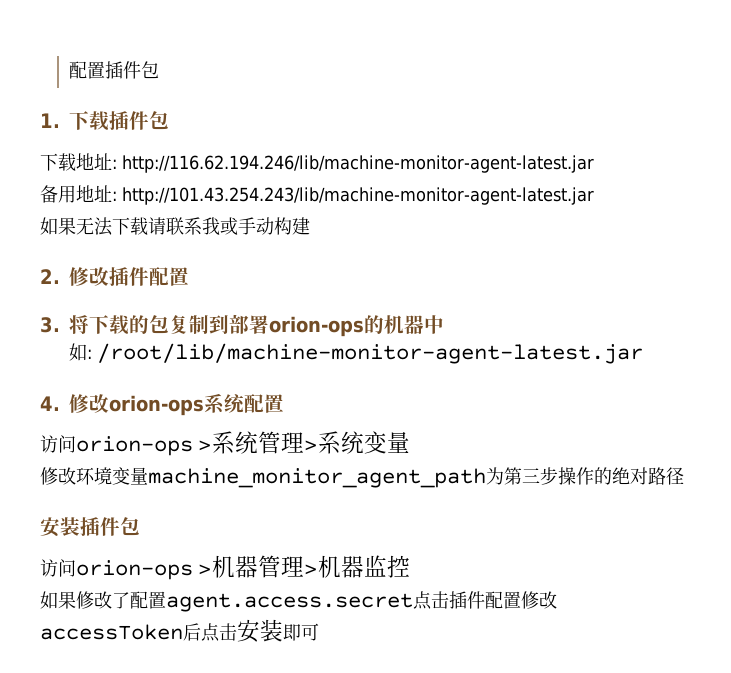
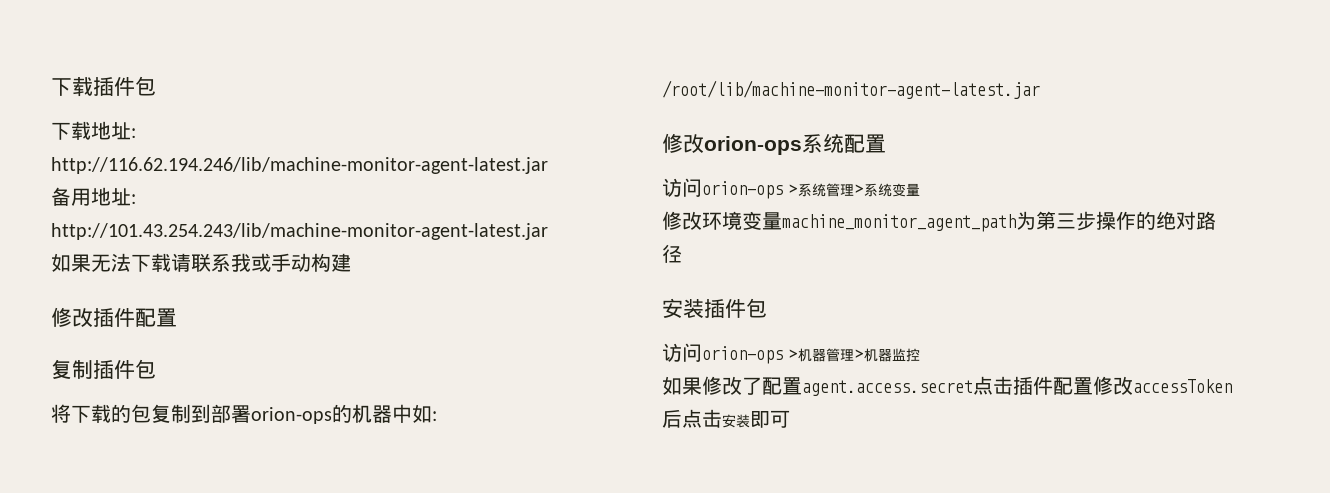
[69,61,160,79] [40,113,60,128] 配置插件包 // 1. -> (51, 87) none
[40,269,60,284] 2. -> (351, 262) none
[40,317,60,333] 3. -> [51,359,156,379] 复制插件包 //
(445, 324) // -> (412, 413) none
[40,396,60,411] 4. -> (1040, 89) none

